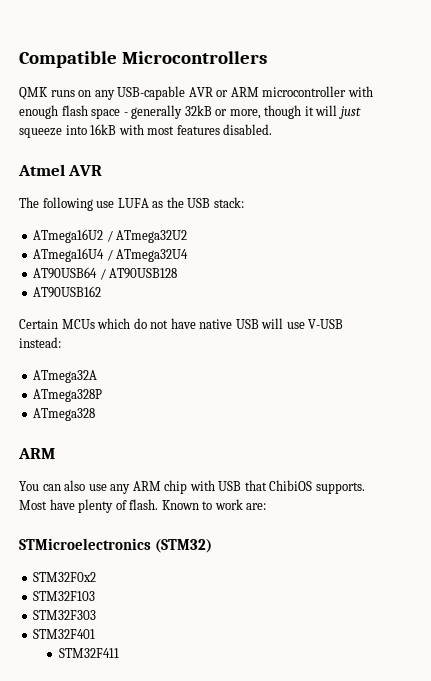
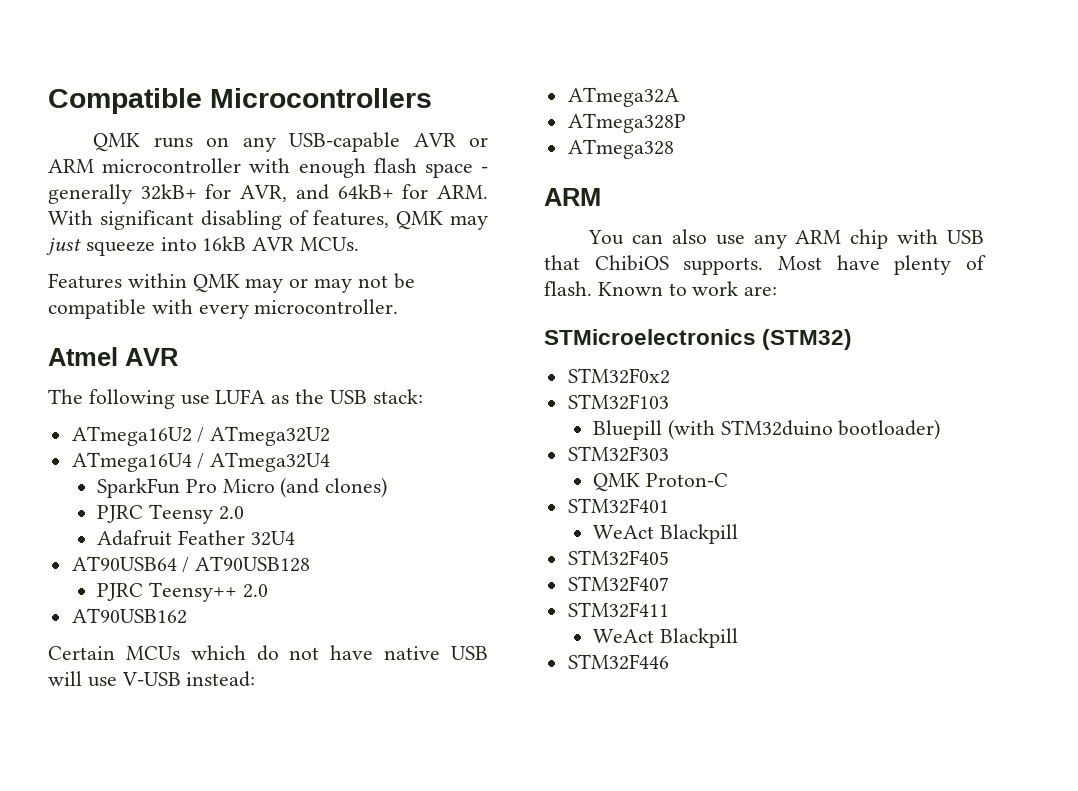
[184,105,361,119] [19,124,273,138] 32kB or more, though it will just squeeze into 16kB with most features disabled. -> [140,184,489,202] [48,210,488,230] [46,236,360,256] [48,273,415,293] [48,299,399,319] 32kB+ for AVR, and 64kB+ for ARM. With significant disabling of features, QMK may just squeeze into 16kB AVR MCUs. // Features within QMK may or may not be compatible with every microcontroller.
(189, 255) none -> [96,477,388,498] [96,504,244,524] [96,530,295,546] // SparkFun Pro Micro (and clones) // PJRC Teensy 2.0 // Adafruit Feather 32U4
(178, 273) none -> [96,582,268,602] // PJRC Teensy++ 2.0
(96, 596) none -> [592,419,941,440] // Bluepill (with STM32duino bootloader)
(97, 615) none -> [592,473,728,492] // QMK Proton-C
[58,648,119,658] STM32F411 -> [592,524,738,544] [567,550,669,566] [567,576,669,592] [567,602,669,618] [592,628,738,648] [567,654,669,670] WeAct Blackpill // STM32F405 // STM32F407 // STM32F411 // WeAct Blackpill // STM32F446

